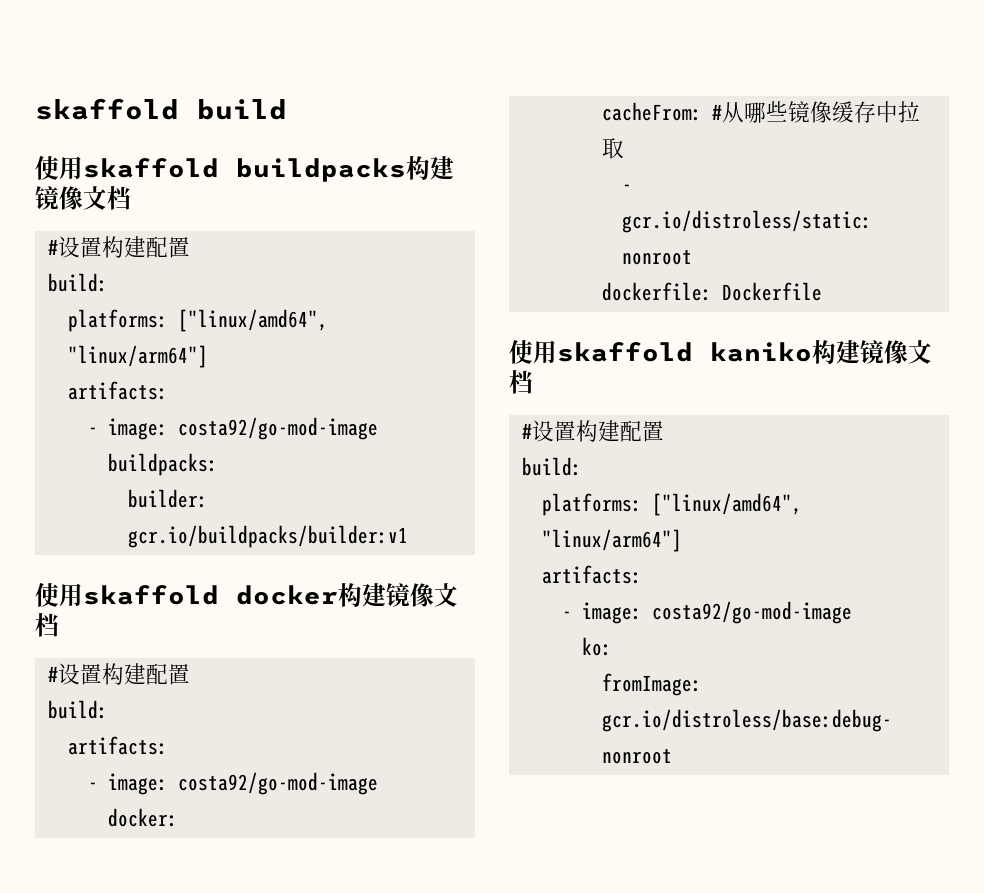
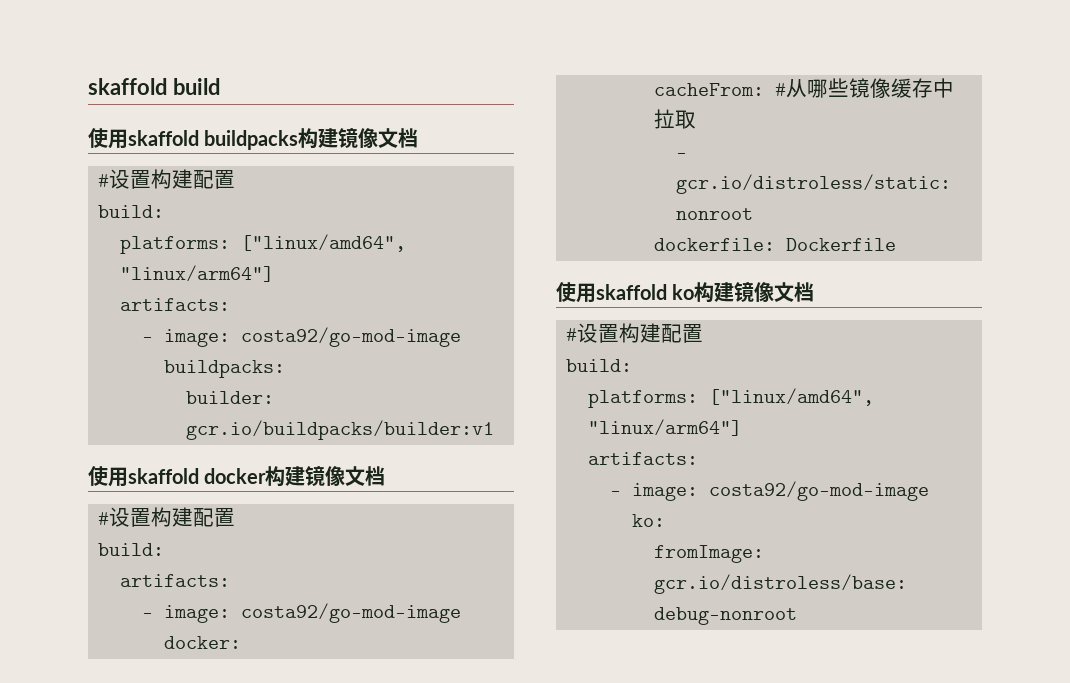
[710,342,812,362] kaniko -> [672,284,695,300] ko

